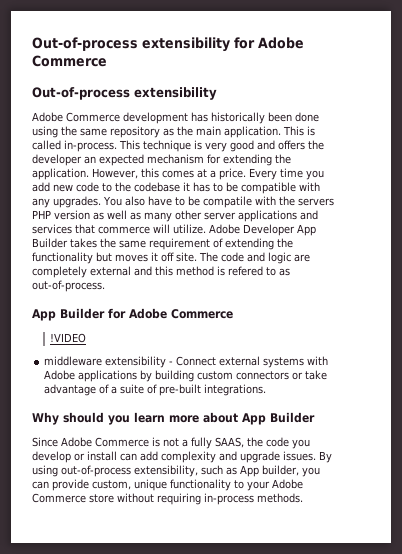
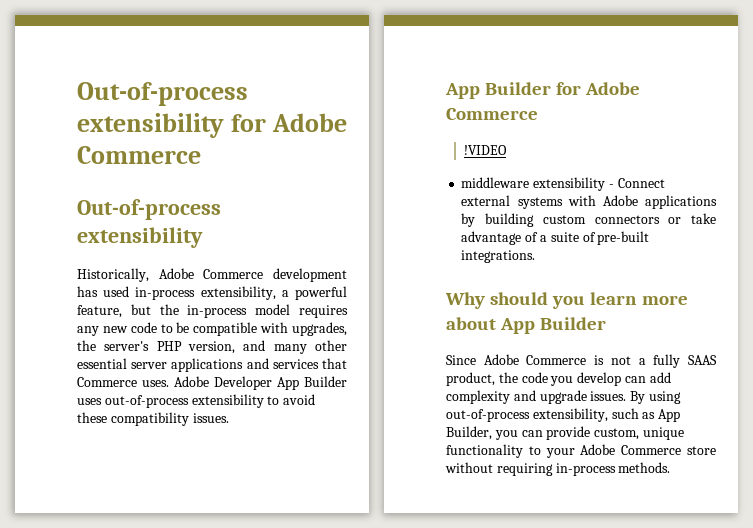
(217, 93) none -> [77,268,149,282] Historically,
[211,112,319,124] [32,126,315,138] [32,140,324,152] [32,154,291,166] [32,168,324,180] [32,182,320,194] [32,196,334,208] [32,210,141,220] historically been done using the same repository as the main application. This is called in-process. This technique is very good and offers the developer an expected mechanism for extending the application. However, this comes at a price. Every time you add new code to the codebase it has to be compatible with any upgrades. You also have to be compatile with the servers PHP version as well as -> [103,286,348,300] [77,304,348,318] [77,322,347,336] [77,340,266,354] used in-process extensibility, a powerful feature, but the in-process model requires any new code to be compatible with upgrades, the server's PHP version, and
(202, 215) none -> [77,358,127,369] essential
[98,224,206,234] commerce will utilize. -> [77,377,169,387] Commerce uses.
[70,238,293,250] [32,252,310,264] [32,266,290,278] [32,280,105,292] takes the same requirement of extending the functionality but moves it off site. The code and logic are completely external and this method is refered to as out-of-process. -> [77,394,316,408] [77,412,229,426] uses out-of-process extensibility to avoid these compatibility issues.
[215,437,244,448] SAAS, -> [688,355,717,365] [446,372,495,386] SAAS product,
[74,451,117,461] or install -> (622, 379) none
[262,465,299,476] builder, -> [446,426,492,440] Builder,

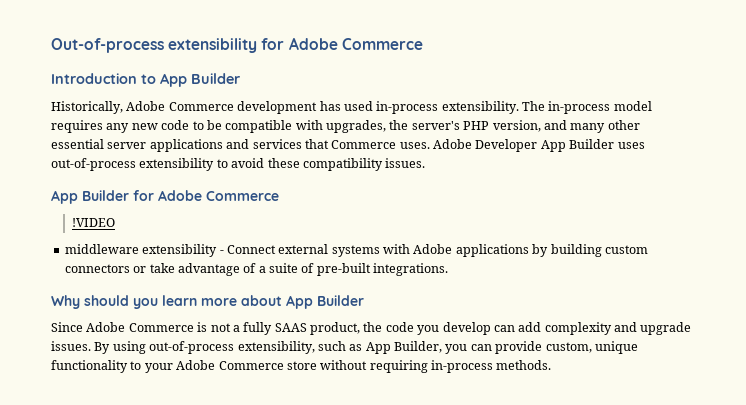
[77,199,221,220] [77,227,203,248] Out-of-process extensibility -> [51,73,240,87] Introduction to App Builder
[200,286,348,300] [77,304,179,318] extensibility, a powerful feature, but the -> [441,101,545,114] extensibility. The

